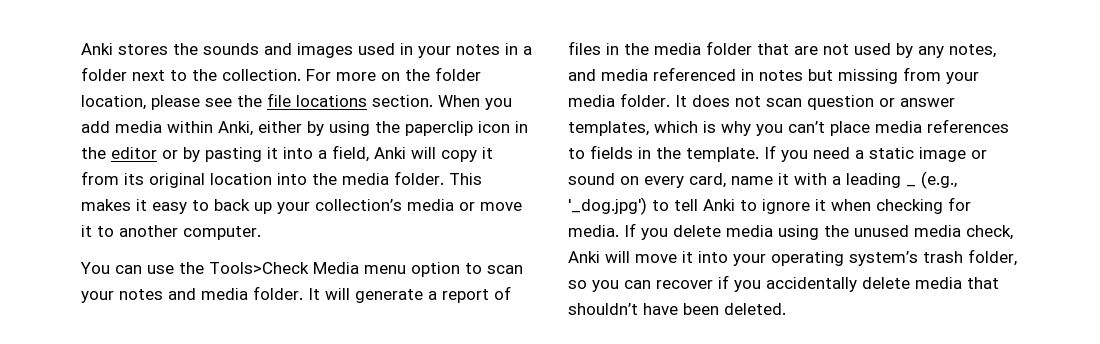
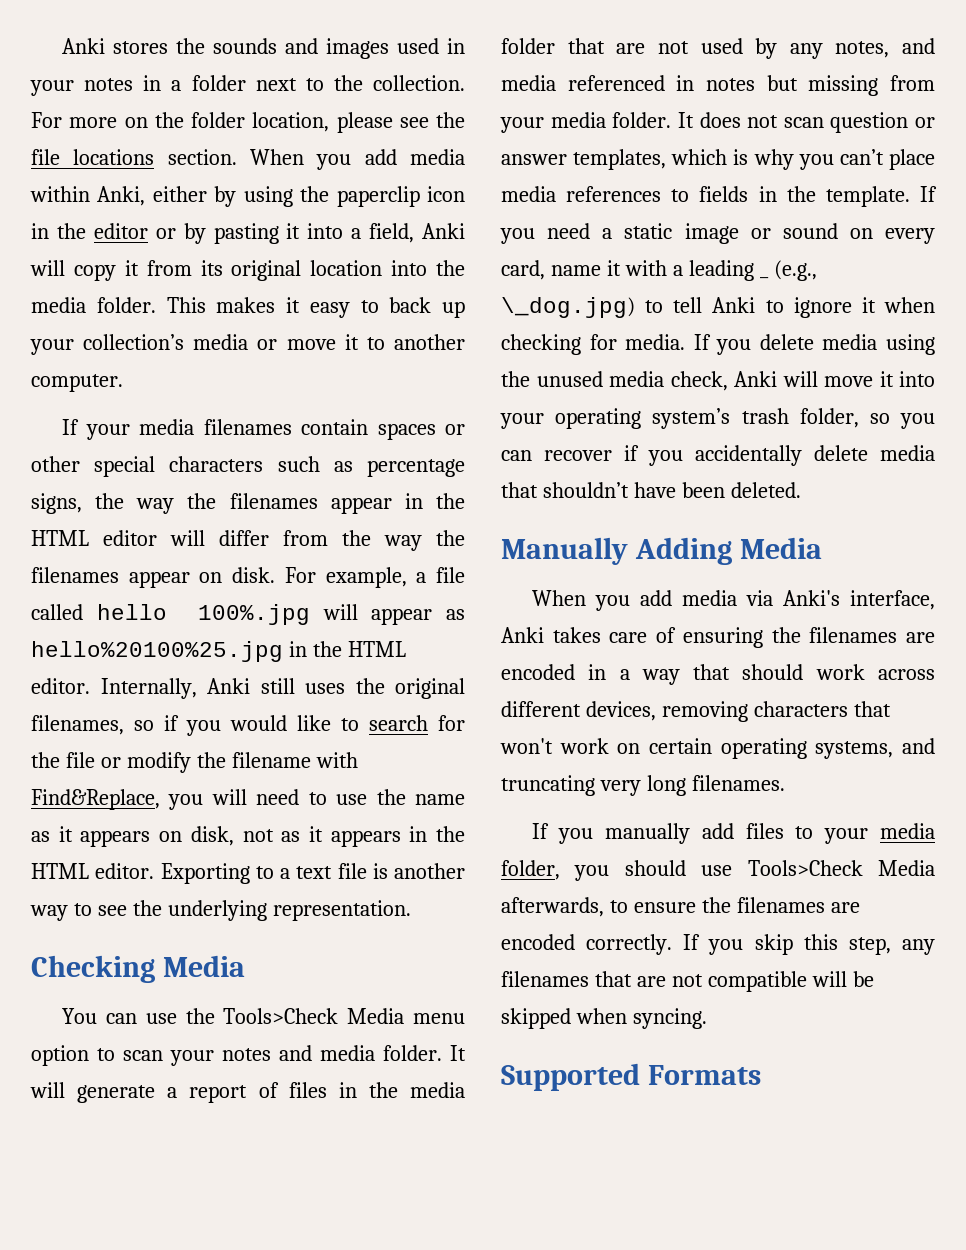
(261, 233) none -> [62,419,466,440] [31,456,465,477] [31,493,466,514] [31,530,465,551] [31,567,466,588] [31,604,466,625] [31,641,406,662] [31,678,465,699] [31,715,465,736] [31,752,358,773] [31,789,466,810] [31,826,465,847] [31,863,465,884] [30,900,411,921] [31,955,245,983] // If your media filenames contain spaces or other special characters such as percentage signs, the way the filenames appear in the HTML editor will differ from the way the filenames appear on disk. For example, a file called hello 100%.jpg will appear as hello%20100%25.jpg in the HTML editor. Internally, Anki still uses the original filenames, so if you would like to search for the file or modify the filename with Find&Replace, you will need to use the name as it appears on disk, not as it appears in the HTML editor. Exporting to a text file is another way to see the underlying representation. // Checking Media
[568,197,647,215] '_dog.jpg') -> [501,297,635,318] \_dog.jpg)
(786, 309) none -> [501,537,822,565] [532,590,936,611] [501,627,935,648] [501,664,935,685] [501,701,891,722] [500,738,935,759] [501,775,785,796] [532,823,936,844] [501,860,935,881] [501,897,860,917] [501,934,935,955] [501,971,874,992] [501,1008,707,1029] [501,1063,761,1091] // Manually Adding Media // When you add media via Anki's interface, Anki takes care of ensuring the filenames are encoded in a way that should work across different devices, removing characters that won't work on certain operating systems, and truncating very long filenames. // If you manually add files to your media folder, you should use Tools>Check Media afterwards, to ensure the filenames are encoded correctly. If you skip this step, any filenames that are not compatible will be skipped when syncing. // Supported Formats

